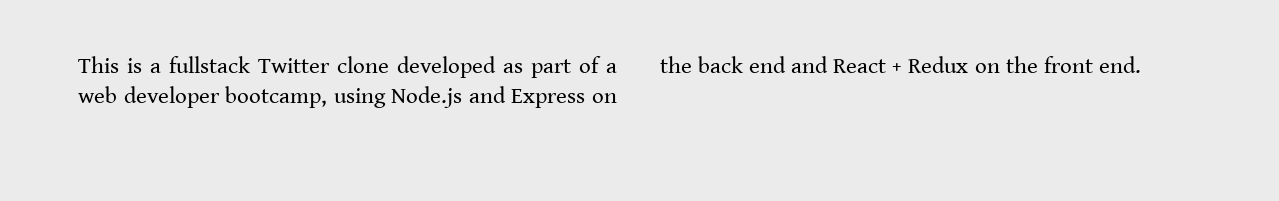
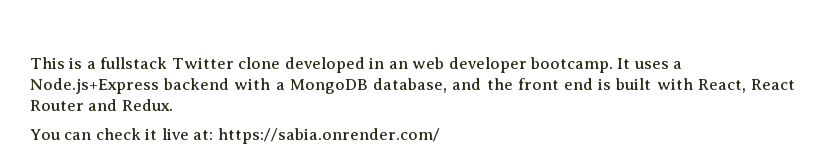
[503,56,617,78] [78,86,617,108] [660,56,1141,73] as part of a web developer bootcamp, using Node.js and Express on the back end and React + Redux on the front end. -> [369,57,683,73] [30,78,795,94] [30,99,173,111] [30,128,440,144] in an web developer bootcamp. It uses a Node.js+Express backend with a MongoDB database, and the front end is built with React, React Router and Redux. // You can check it live at: https://sabia.onrender.com/

